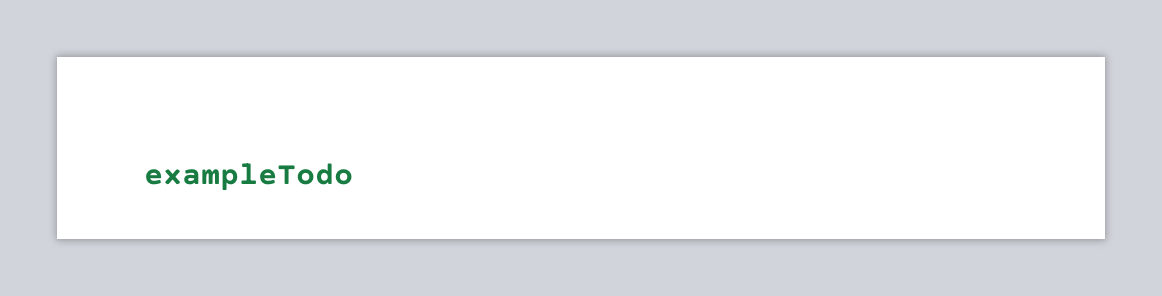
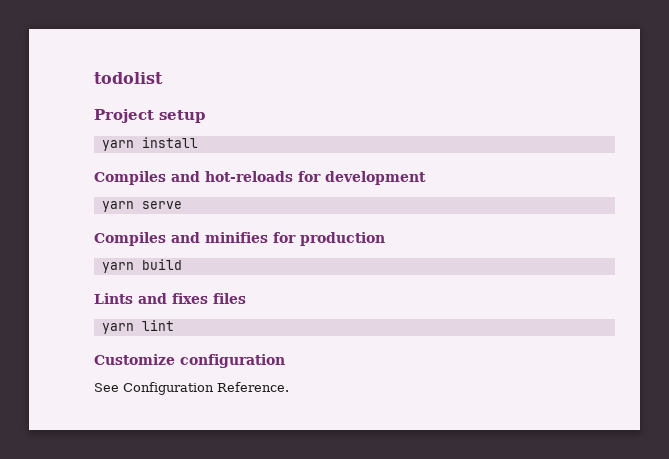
[144,163,353,191] exampleTodo -> [94,72,163,84] [94,109,205,123] [101,137,198,151] [94,171,426,185] [101,201,182,212] [94,232,385,246] [101,259,182,273] [94,293,246,304] [101,320,174,334] [94,354,285,368] [94,382,289,395] todolist // Project setup // yarn install // Compiles and hot-reloads for development // yarn serve // Compiles and minifies for production // yarn build // Lints and fixes files // yarn lint // Customize configuration // See Configuration Reference.

